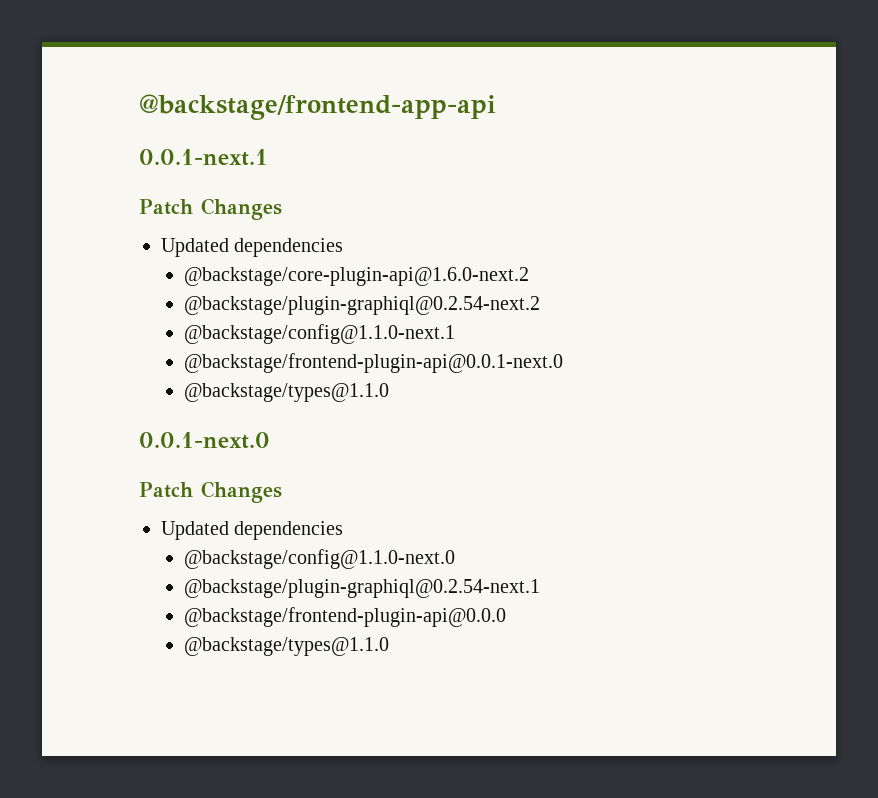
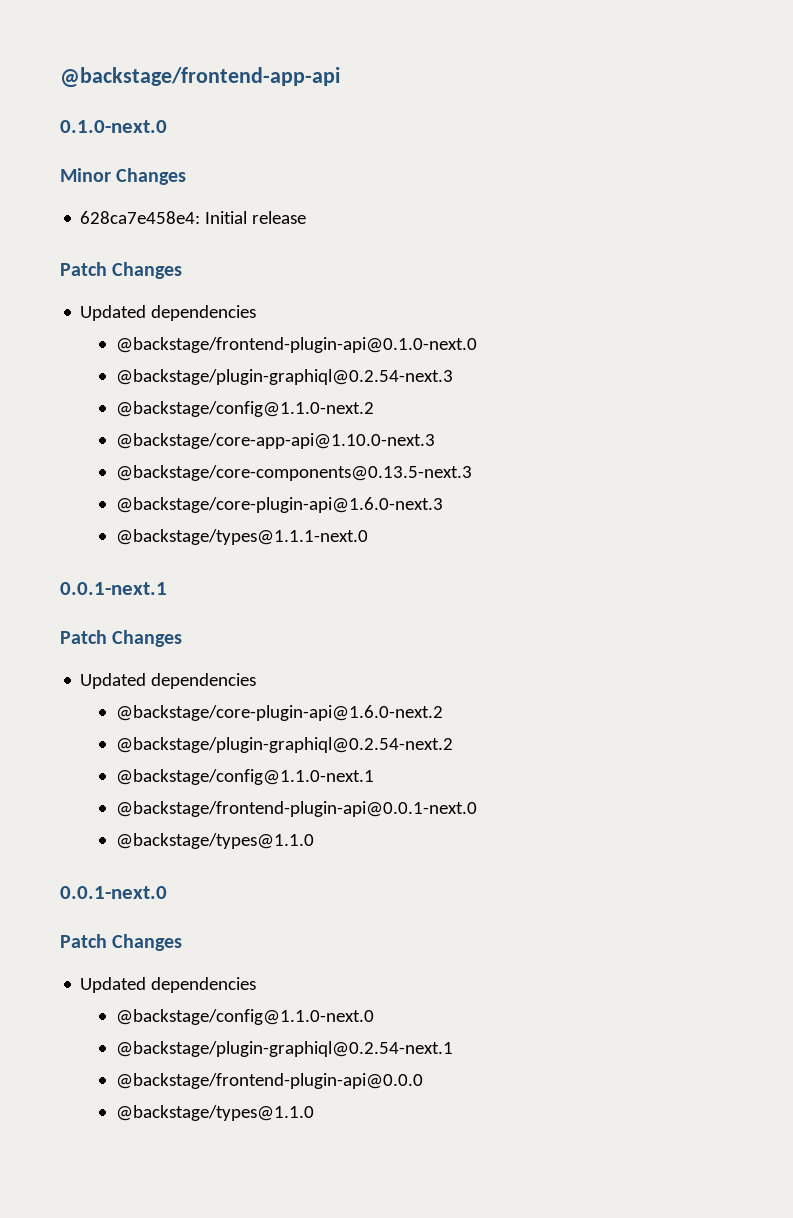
(496, 107) none -> [60,120,167,133] [60,168,187,185] [80,211,307,224] [60,262,183,279] [80,305,257,321] [116,337,478,353] [116,369,454,385] [116,401,375,417] [116,433,436,449] [116,465,473,481] [116,497,444,513] [116,529,369,545] // 0.1.0-next.0 // Minor Changes // 628ca7e458e4: Initial release // Patch Changes // Updated dependencies // @backstage/frontend-plugin-api@0.1.0-next.0 // @backstage/plugin-graphiql@0.2.54-next.3 // @backstage/config@1.1.0-next.2 // @backstage/core-app-api@1.10.0-next.3 // @backstage/core-components@0.13.5-next.3 // @backstage/core-plugin-api@1.6.0-next.3 // @backstage/types@1.1.1-next.0

